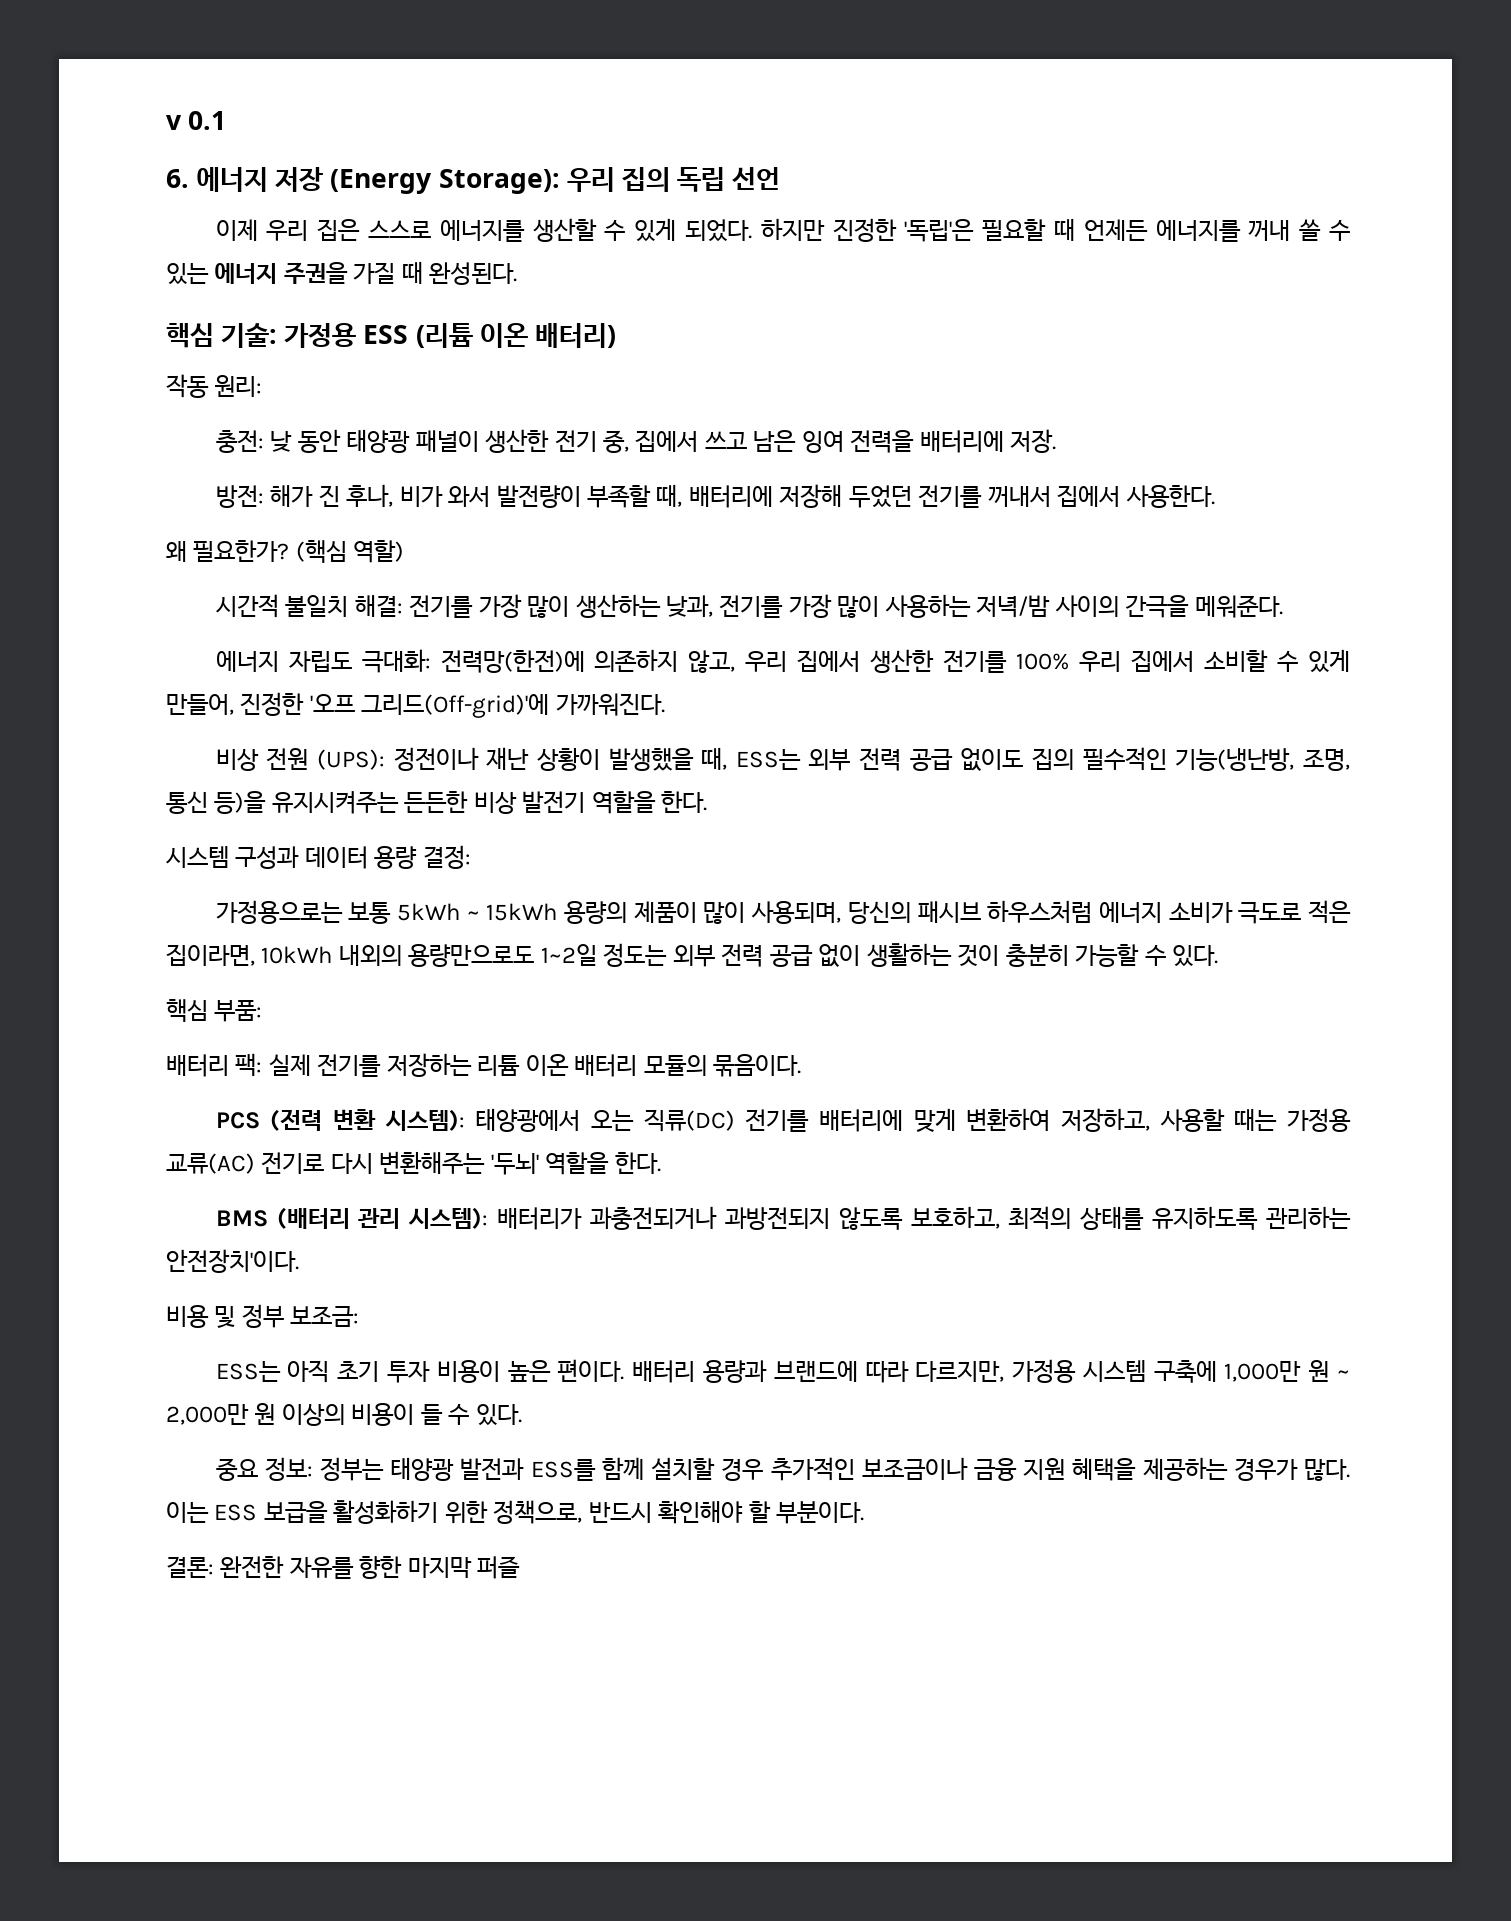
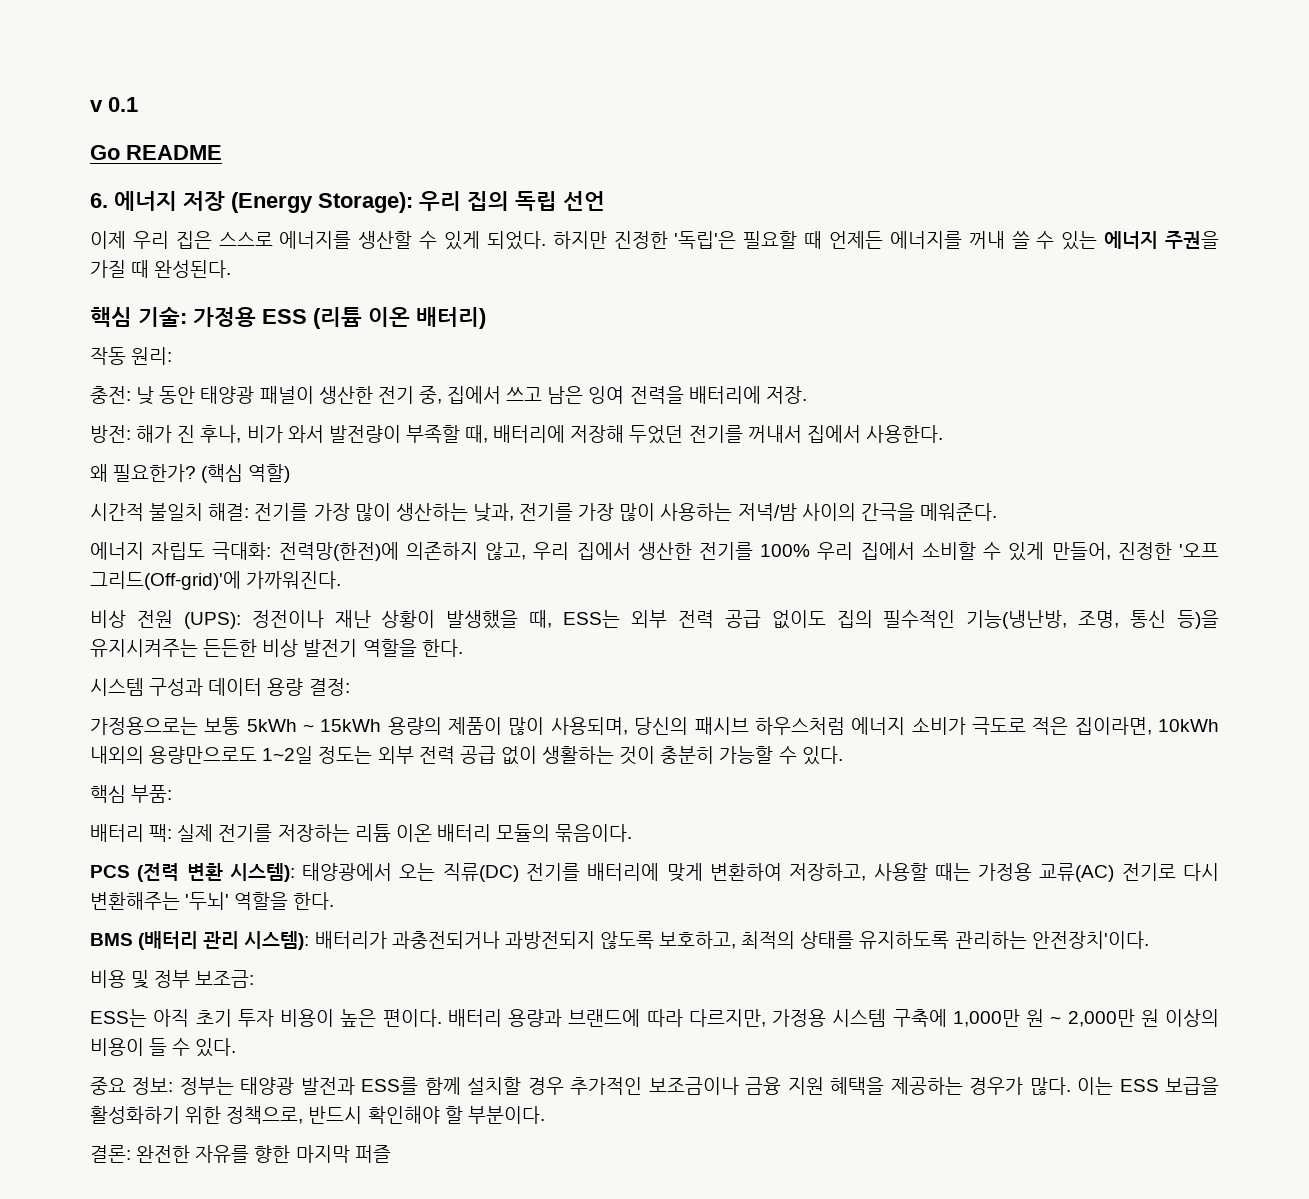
(227, 120) none -> [90,145,222,160] // Go README

